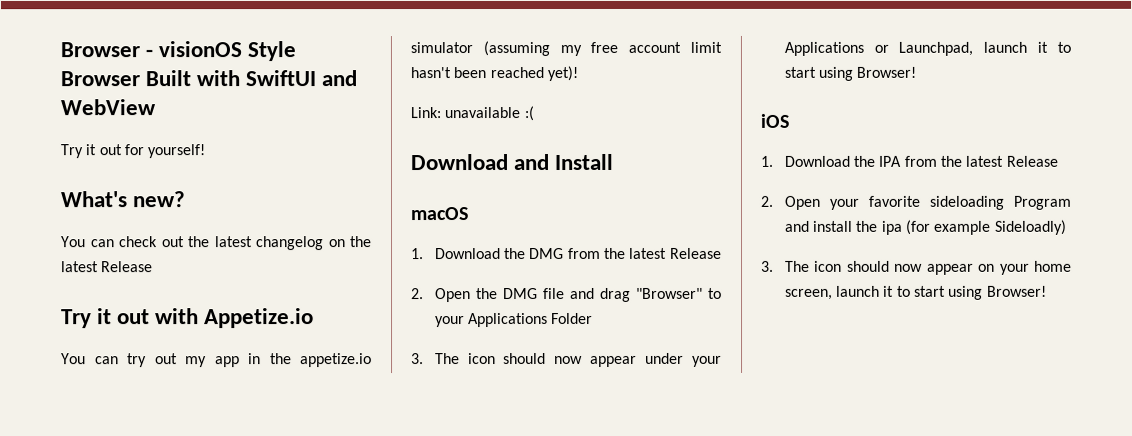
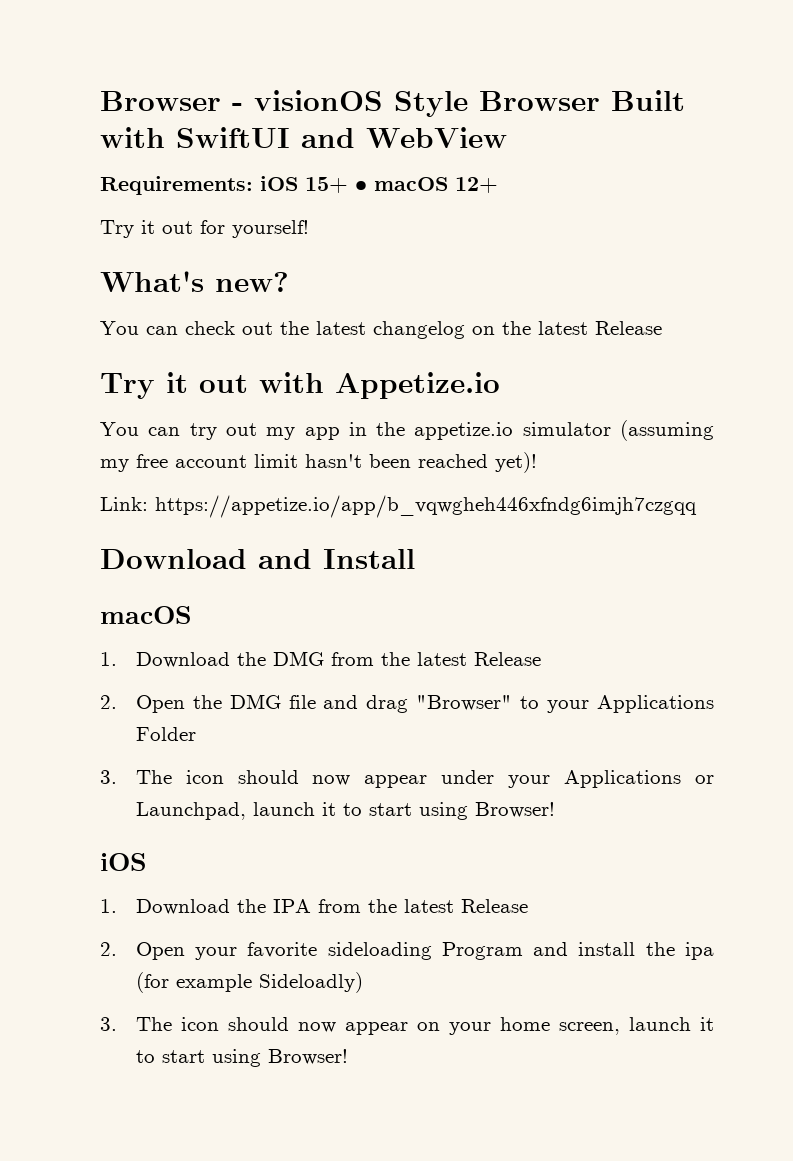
(156, 107) none -> [100,176,498,195] // Requirements: iOS 15+ • macOS 12+
[444,106,534,122] unavailable :( -> [155,495,697,518] https://appetize.io/app/b_vqwgheh446xfndg6imjh7czgqq

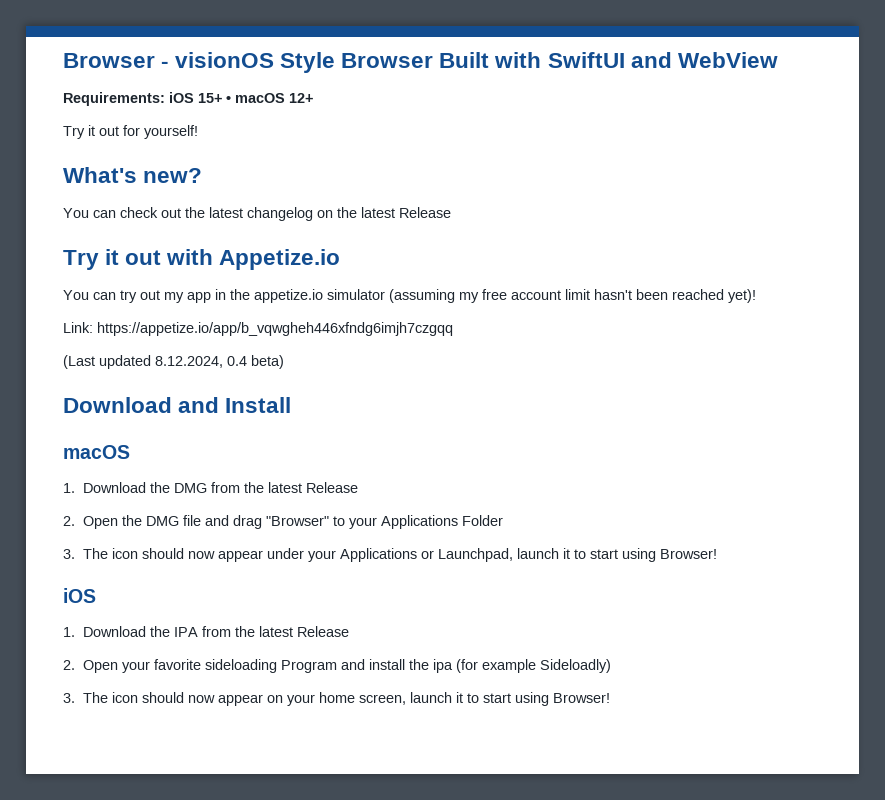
(697, 506) none -> [63,355,284,369] // (Last updated 8.12.2024, 0.4 beta)

